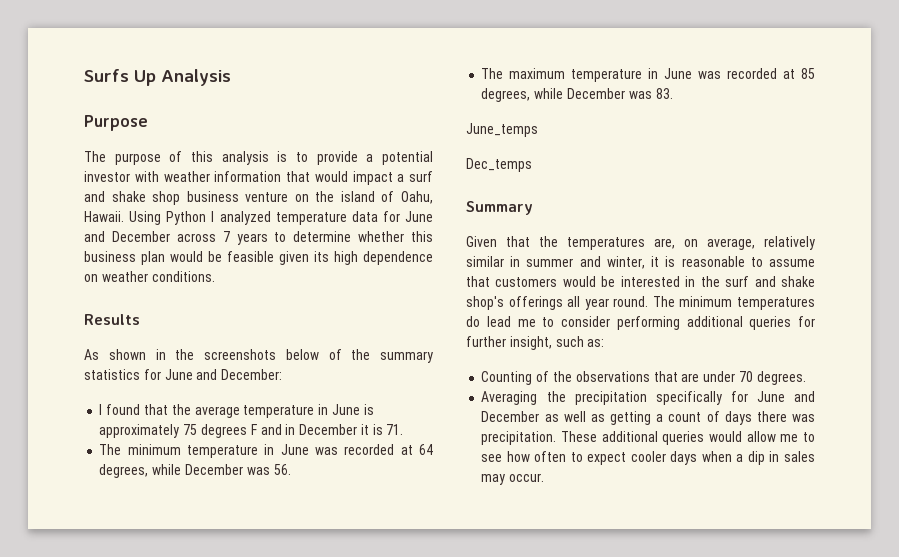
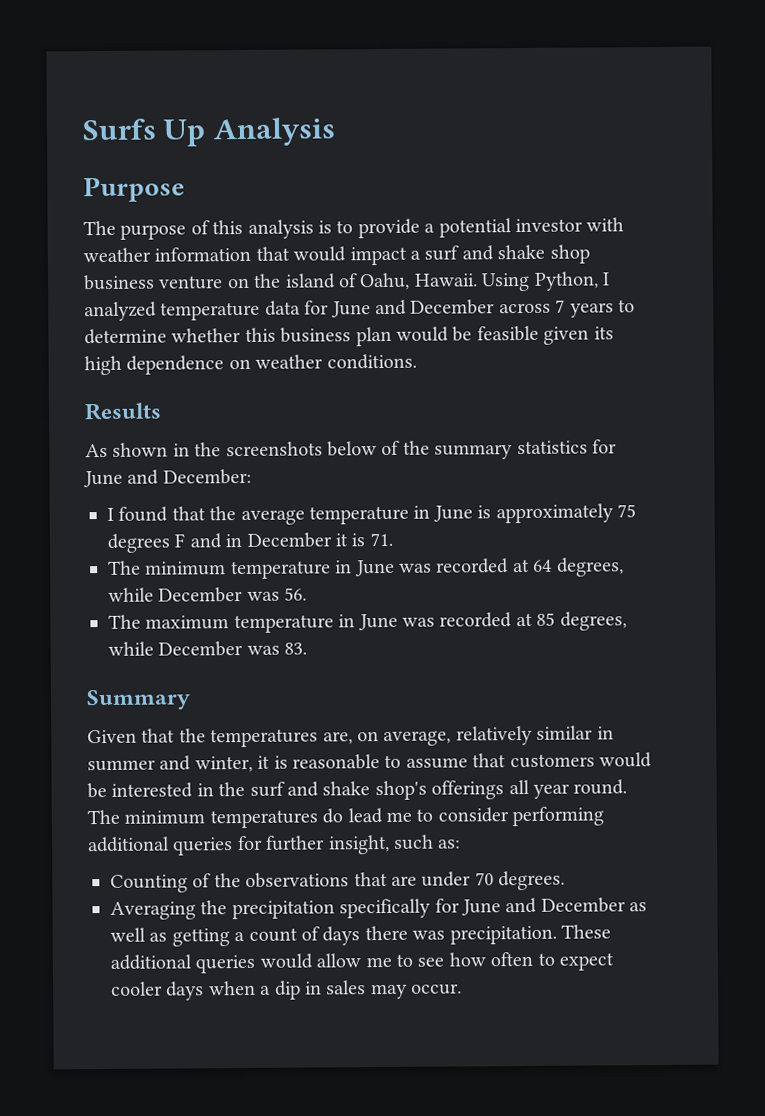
[166,211,207,225] Python -> [533,271,599,291] Python,
[466,123,538,137] [466,158,532,172] // June_temps // Dec_temps -> (308, 648) none

